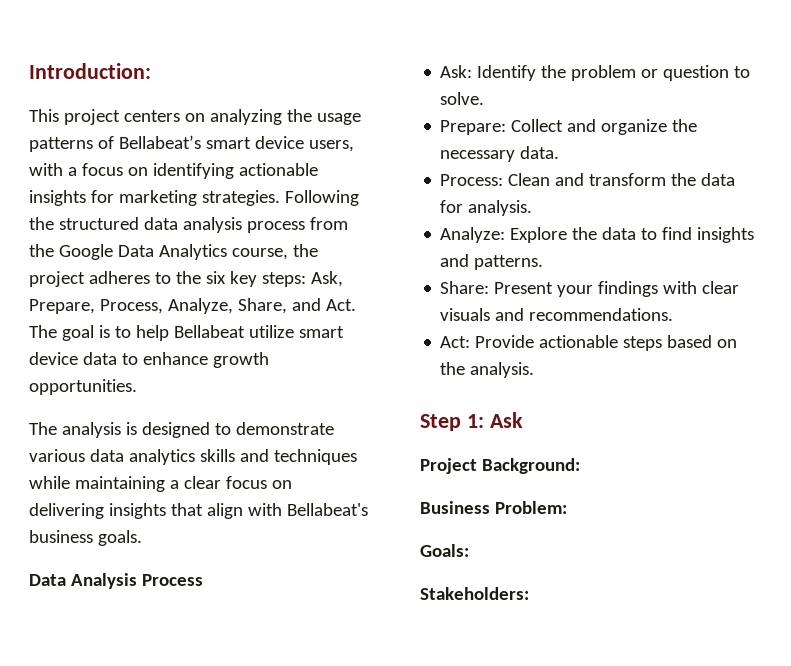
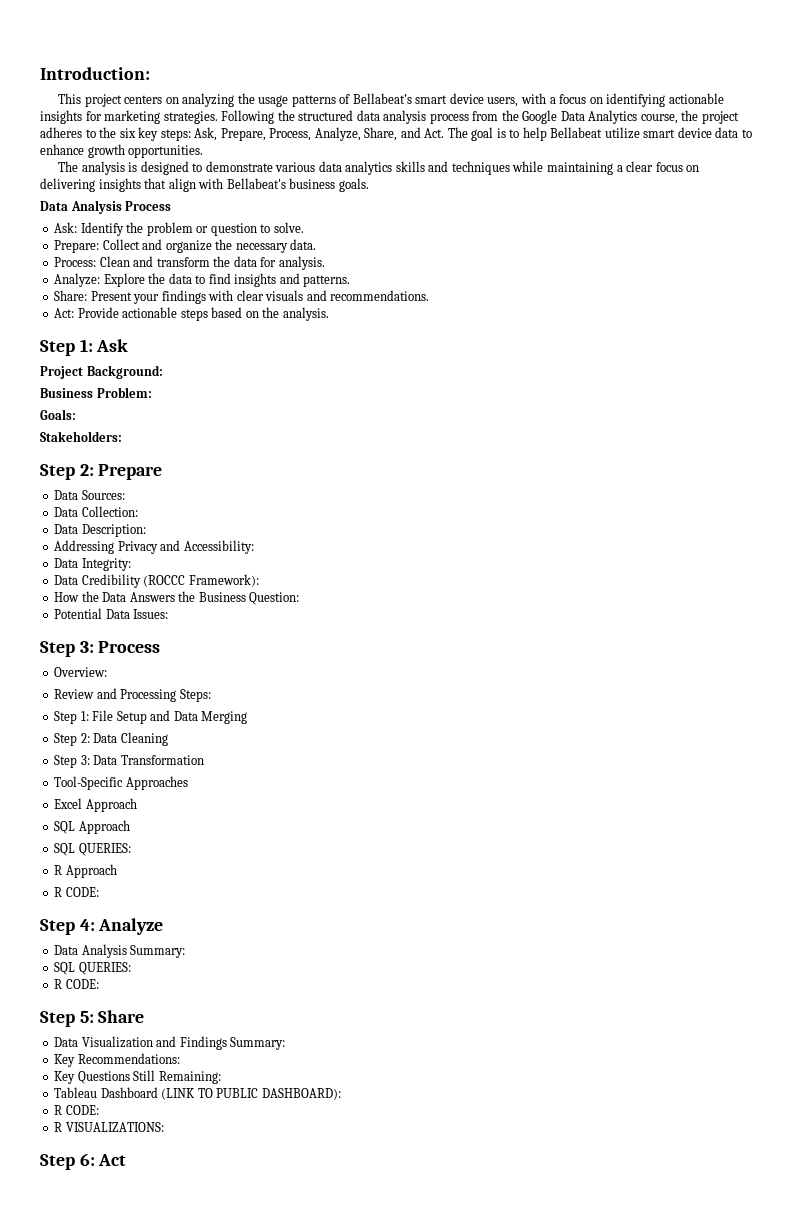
(529, 593) none -> [40,464,163,480] [54,490,125,500] [54,506,138,517] [54,524,146,537] [54,540,254,554] [54,558,131,571] [54,574,259,588] [54,591,300,605] [54,608,169,619] [40,641,161,657] [54,667,108,677] [54,688,211,702] [54,710,248,724] [54,732,168,746] [54,755,204,768] [54,776,188,790] [54,798,137,812] [54,820,130,834] [54,843,131,856] [54,864,117,878] [54,887,99,897] [40,918,164,935] [54,944,186,958] [54,962,131,975] [54,979,99,989] [40,1010,145,1027] [54,1036,286,1050] [54,1053,180,1067] [54,1070,221,1084] [54,1087,341,1100] [54,1105,99,1115] [54,1122,164,1132] [40,1153,127,1170] // Step 2: Prepare // Data Sources: // Data Collection: // Data Description: // Addressing Privacy and Accessibility: // Data Integrity: // Data Credibility (ROCCC Framework): // How the Data Answers the Business Question: // Potential Data Issues: // Step 3: Process // Overview: // Review and Processing Steps: // Step 1: File Setup and Data Merging // Step 2: Data Cleaning // Step 3: Data Transformation // Tool-Specific Approaches // Excel Approach // SQL Approach // SQL QUERIES: // R Approach // R CODE: // Step 4: Analyze // Data Analysis Summary: // SQL QUERIES: // R CODE: // Step 5: Share // Data Visualization and Findings Summary: // Key Recommendations: // Key Questions Still Remaining: // Tableau Dashboard (LINK TO PUBLIC DASHBOARD): // R CODE: // R VISUALIZATIONS: // Step 6: Act

